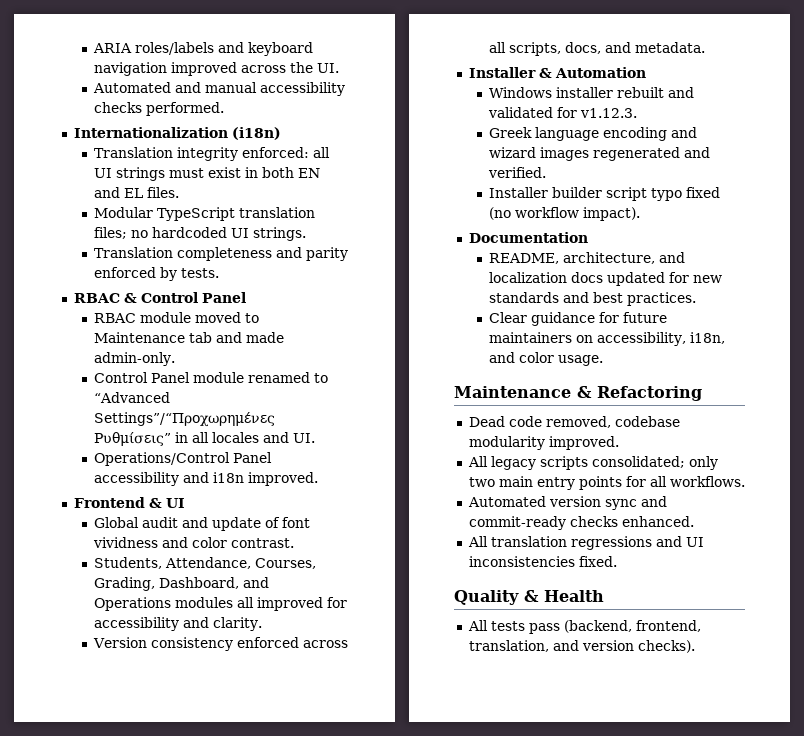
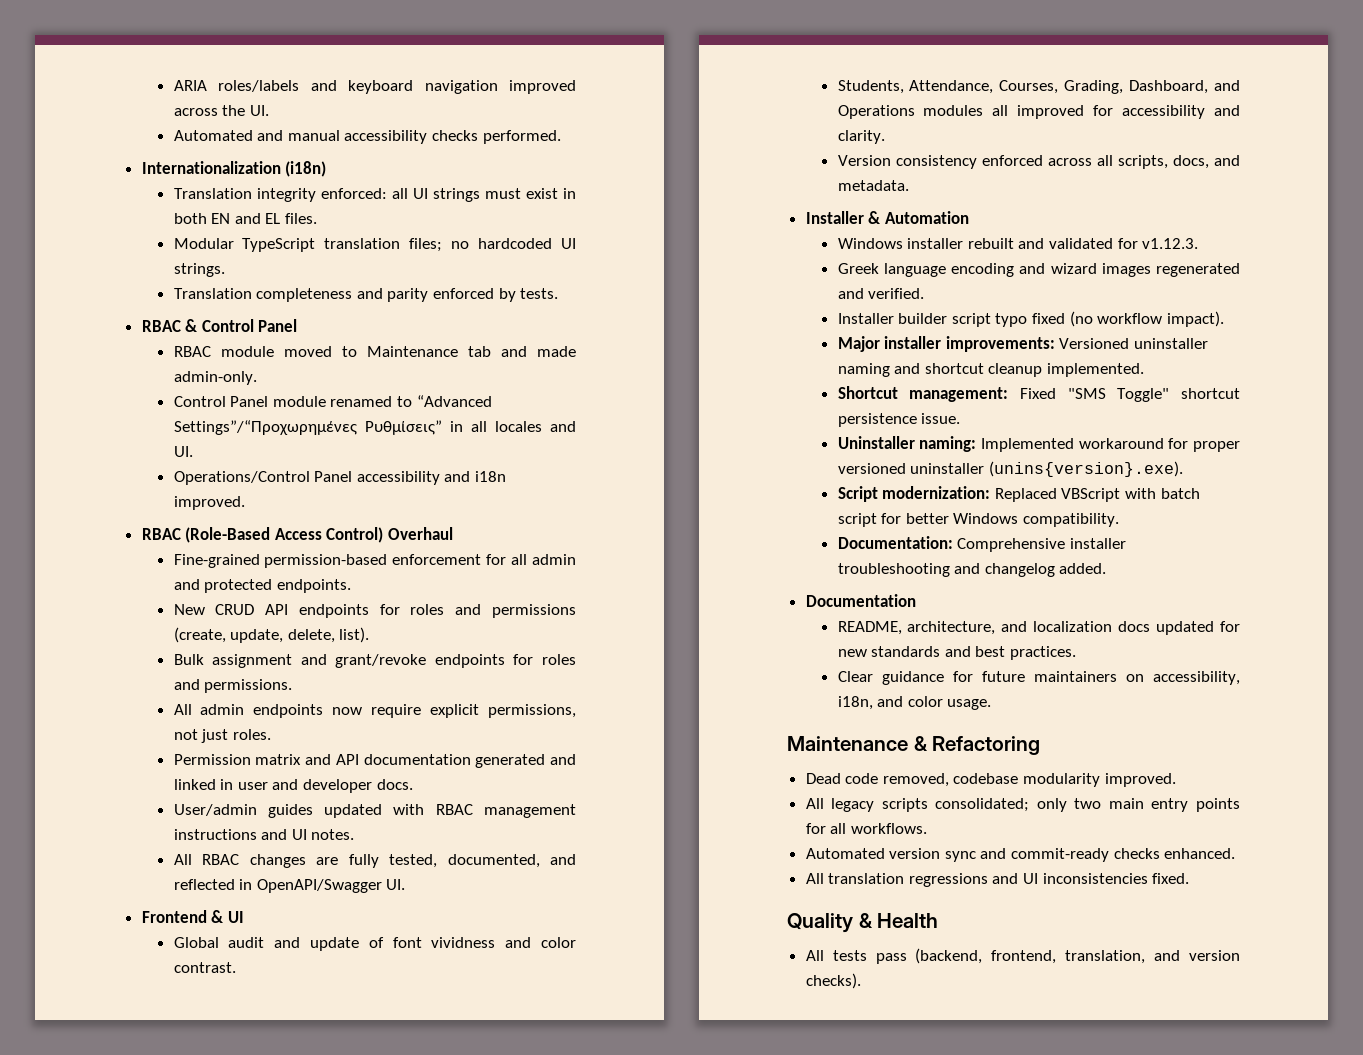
(319, 479) none -> [141,527,454,543] [173,554,576,568] [173,579,351,593] [173,604,576,618] [173,627,370,643] [173,654,576,668] [173,679,293,693] [173,704,576,718] [173,729,271,743] [173,754,576,768] [173,779,413,793] [173,804,576,818] [173,829,355,840] [173,854,576,868] [173,879,406,893] // RBAC (Role-Based Access Control) Overhaul // Fine-grained permission-based enforcement for all admin and protected endpoints. // New CRUD API endpoints for roles and permissions (create, update, delete, list). // Bulk assignment and grant/revoke endpoints for roles and permissions. // All admin endpoints now require explicit permissions, not just roles. // Permission matrix and API documentation generated and linked in user and developer docs. // User/admin guides updated with RBAC management instructions and UI notes. // All RBAC changes are fully tested, documented, and reflected in OpenAPI/Swagger UI.
(641, 214) none -> [837,336,1208,352] [837,363,1144,377] [837,386,1240,402] [837,413,961,427] [837,436,1240,452] [837,461,1183,477] [837,486,1200,502] [837,513,1119,527] [837,536,1126,552] [837,563,1107,577] // Major installer improvements: Versioned uninstaller naming and shortcut cleanup implemented. // Shortcut management: Fixed "SMS Toggle" shortcut persistence issue. // Uninstaller naming: Implemented workaround for proper versioned uninstaller (unins{version}.exe). // Script modernization: Replaced VBScript with batch script for better Windows compatibility. // Documentation: Comprehensive installer troubleshooting and changelog added.

